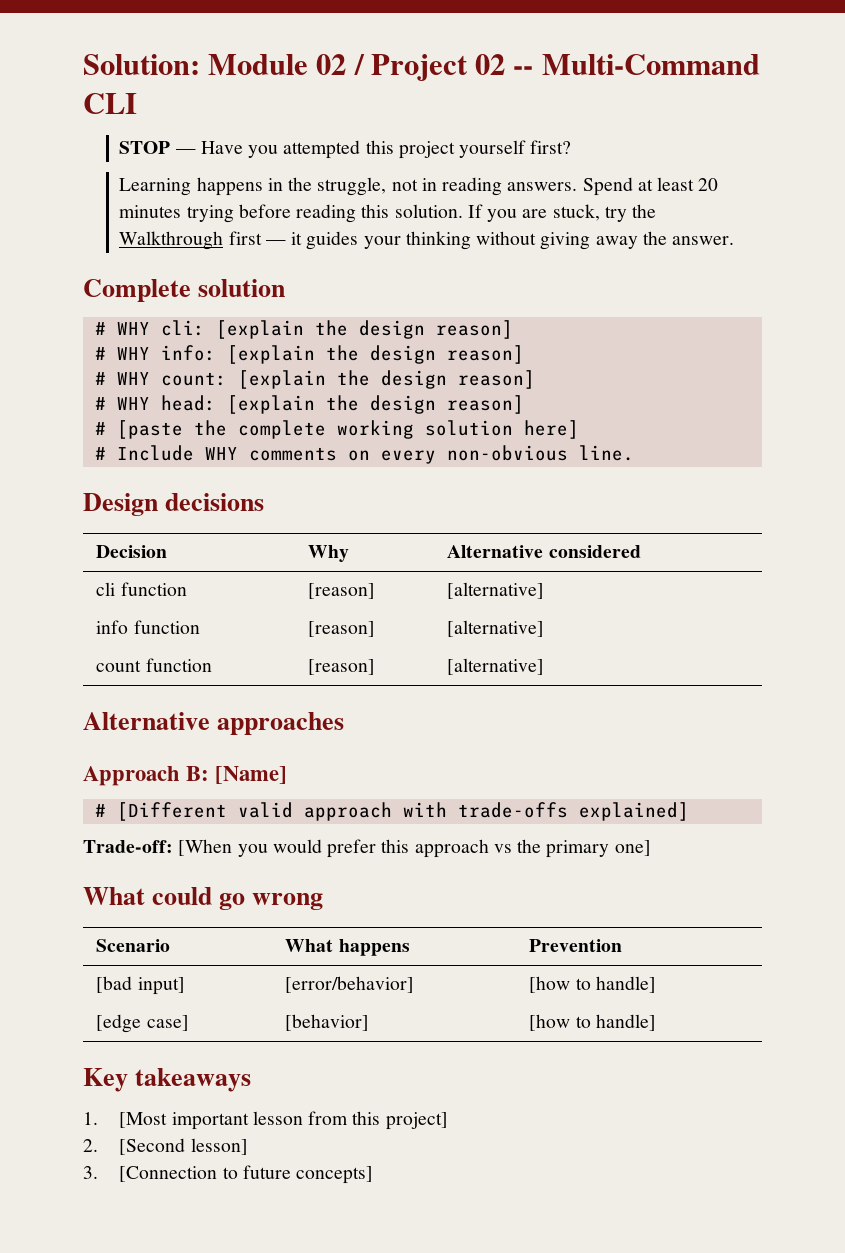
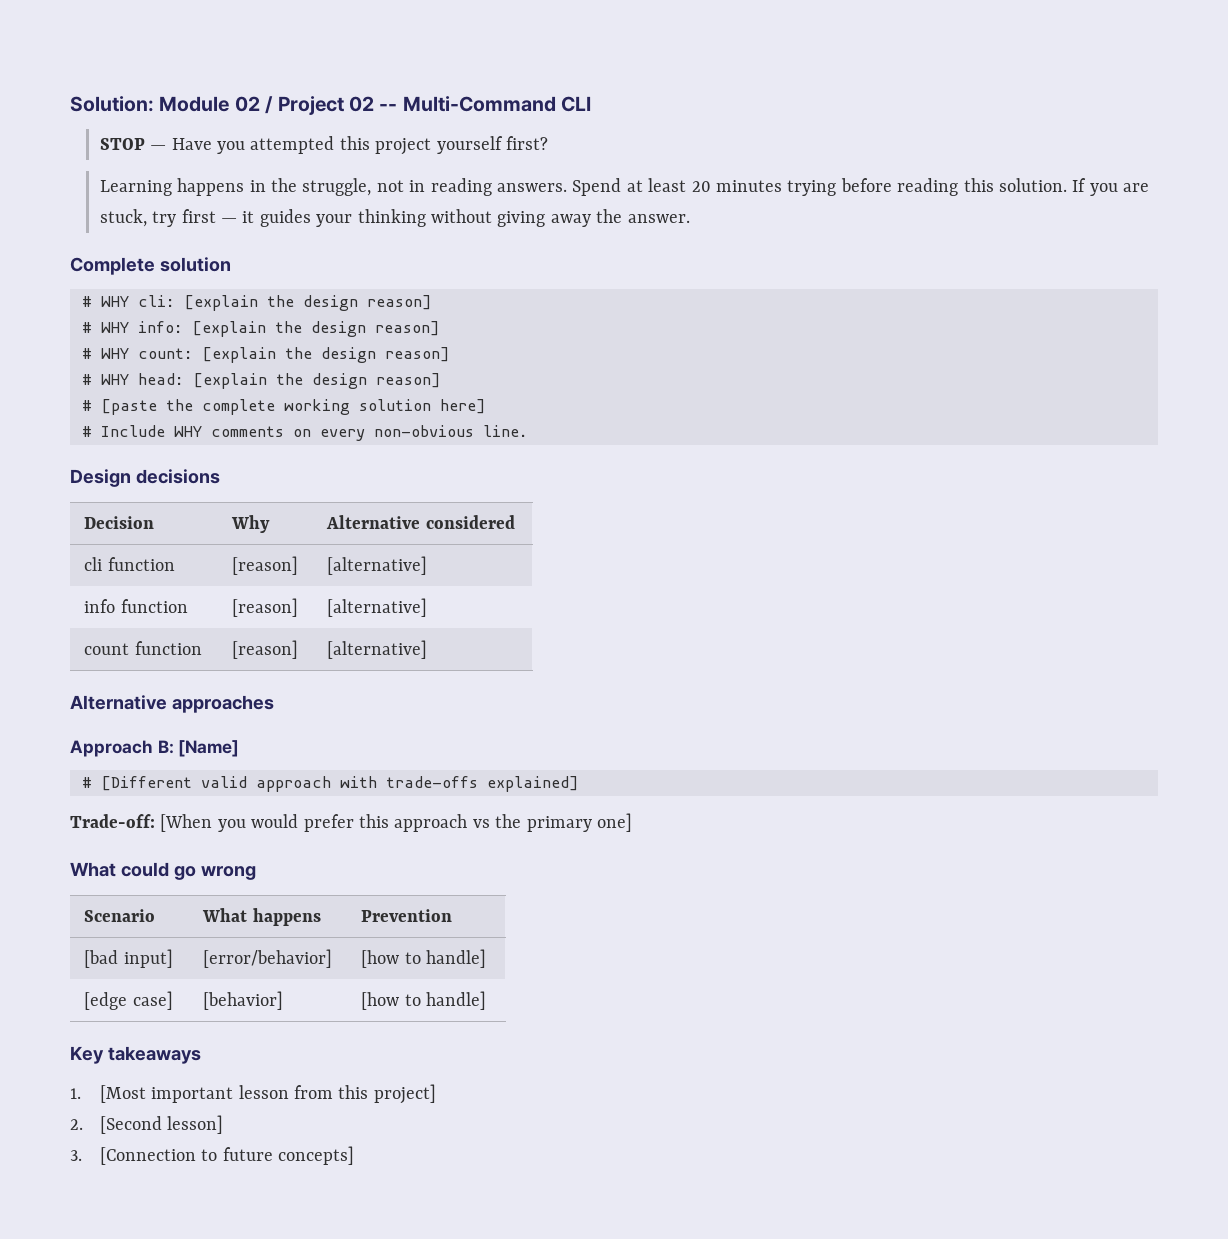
[632,204,657,218] [119,231,224,250] the Walkthrough -> (177, 219) none

